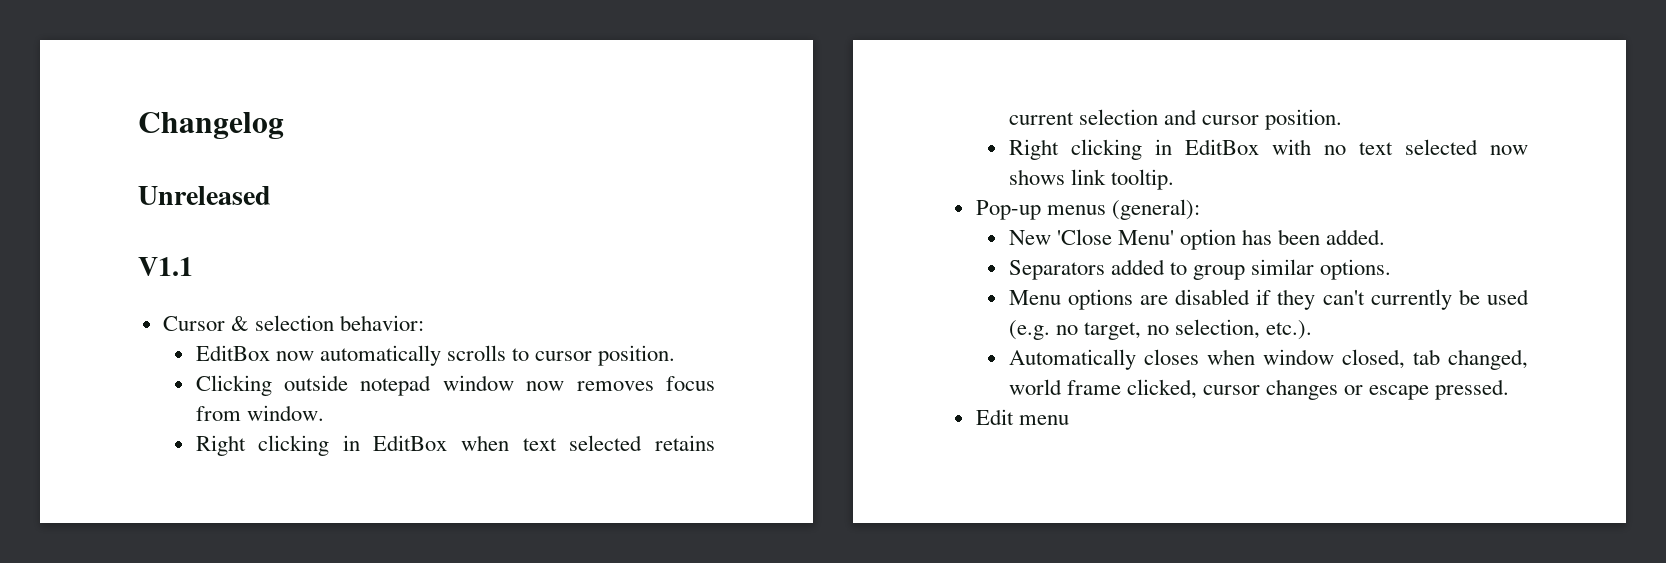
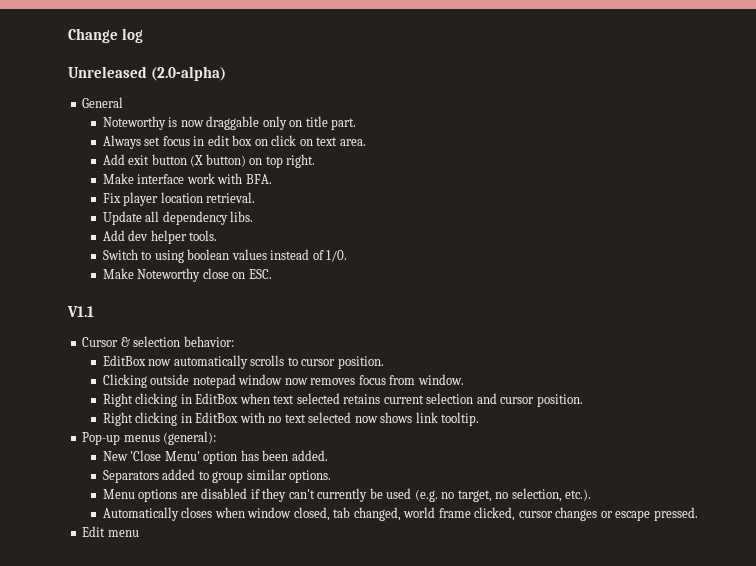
[138,112,284,140] Changelog -> [68,28,144,43] Change log
(271, 195) none -> [150,66,226,81] [82,97,124,108] [102,116,357,130] [102,135,366,149] [102,154,316,168] [102,173,272,184] [102,192,256,206] [102,211,254,225] [102,230,218,244] [102,249,348,263] [102,268,272,282] (2.0-alpha) // General // Noteworthy is now draggable only on title part. // Always set focus in edit box on click on text area. // Add exit button (X button) on top right. // Make interface work with BFA. // Fix player location retrieval. // Update all dependency libs. // Add dev helper tools. // Switch to using boolean values instead of 1/0. // Make Noteworthy close on ESC.

